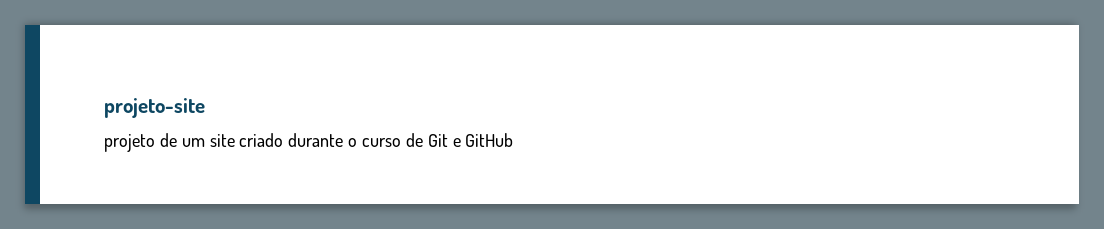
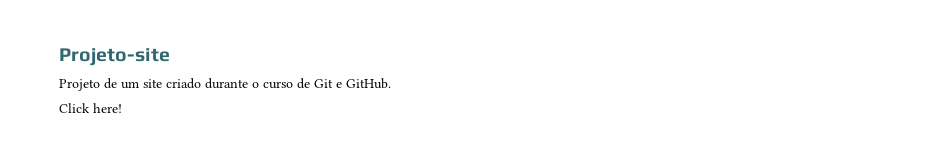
[104,98,205,118] [104,134,155,152] projeto-site // projeto -> [59,48,170,66] [59,79,100,91] Projeto-site // Projeto
[465,133,514,147] GitHub -> [346,78,391,89] [59,103,122,113] GitHub. // Click here!

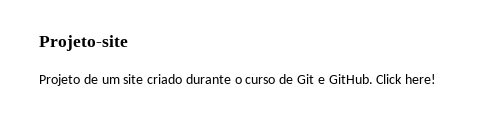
(391, 83) // -> (373, 79) none

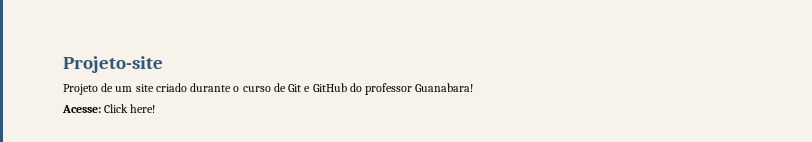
[328,74,373,84] GitHub. -> [312,83,474,95] [62,105,101,113] GitHub do professor Guanabara! // Acesse:

